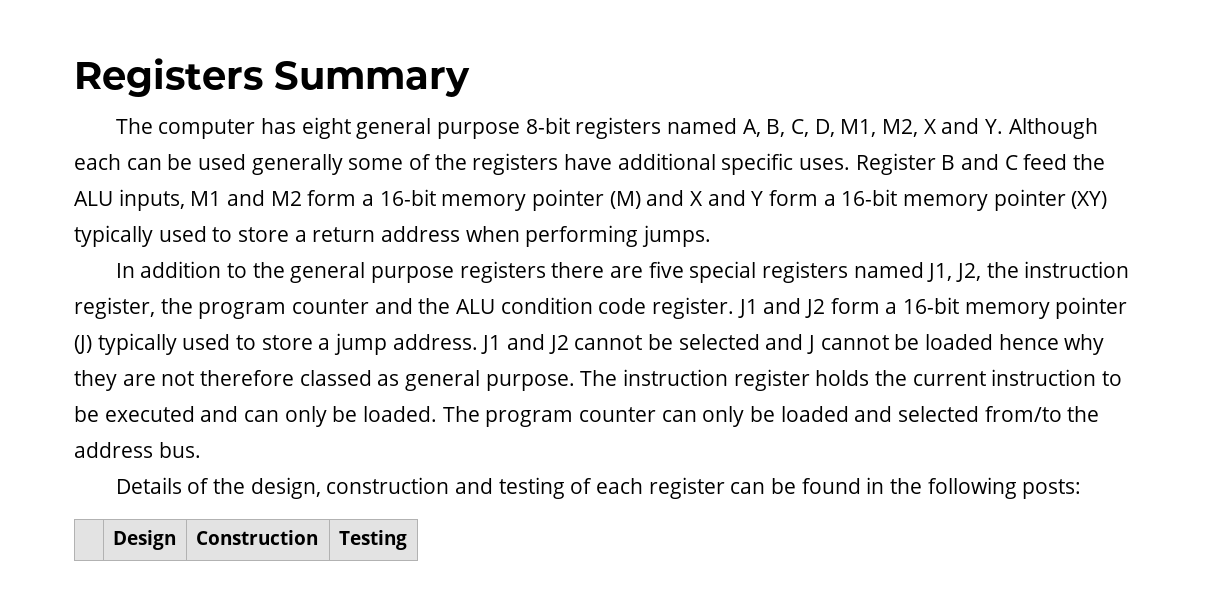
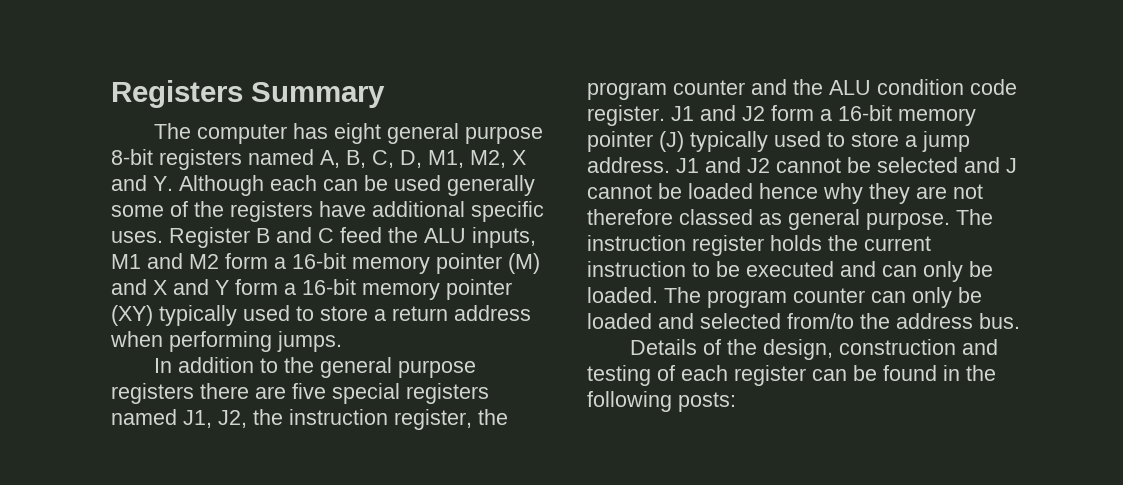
[112,530,176,550] [195,530,318,545] [338,530,407,550] // | Design | Construction | Testing -> (736, 402) none

